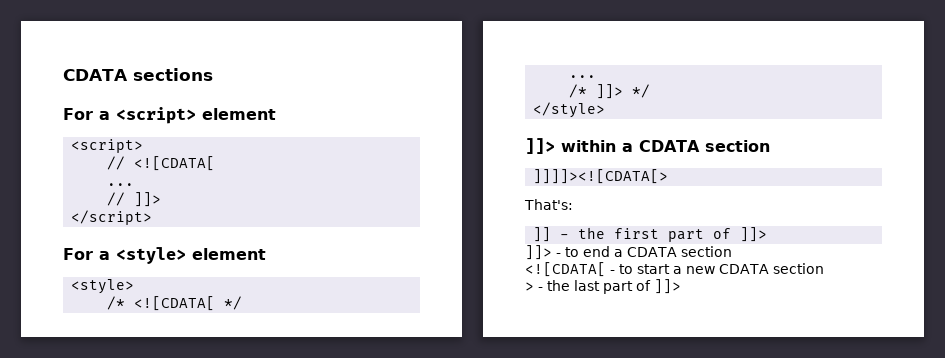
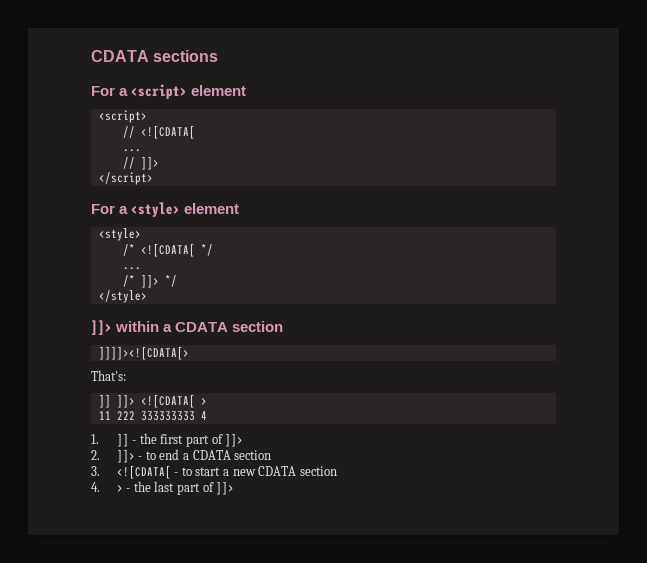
(552, 234) none -> [116,394,207,408] [98,411,207,421] [91,433,129,447] ]]> <![CDATA[ > // 11 222 333333333 4 // 1. ]]
(768, 234) none -> [91,450,100,460] 2.
(732, 251) none -> [91,466,100,476] 3.
(824, 268) none -> [91,482,100,492] 4.

